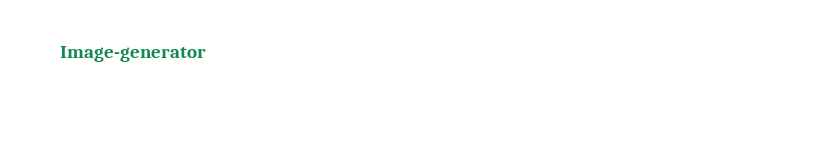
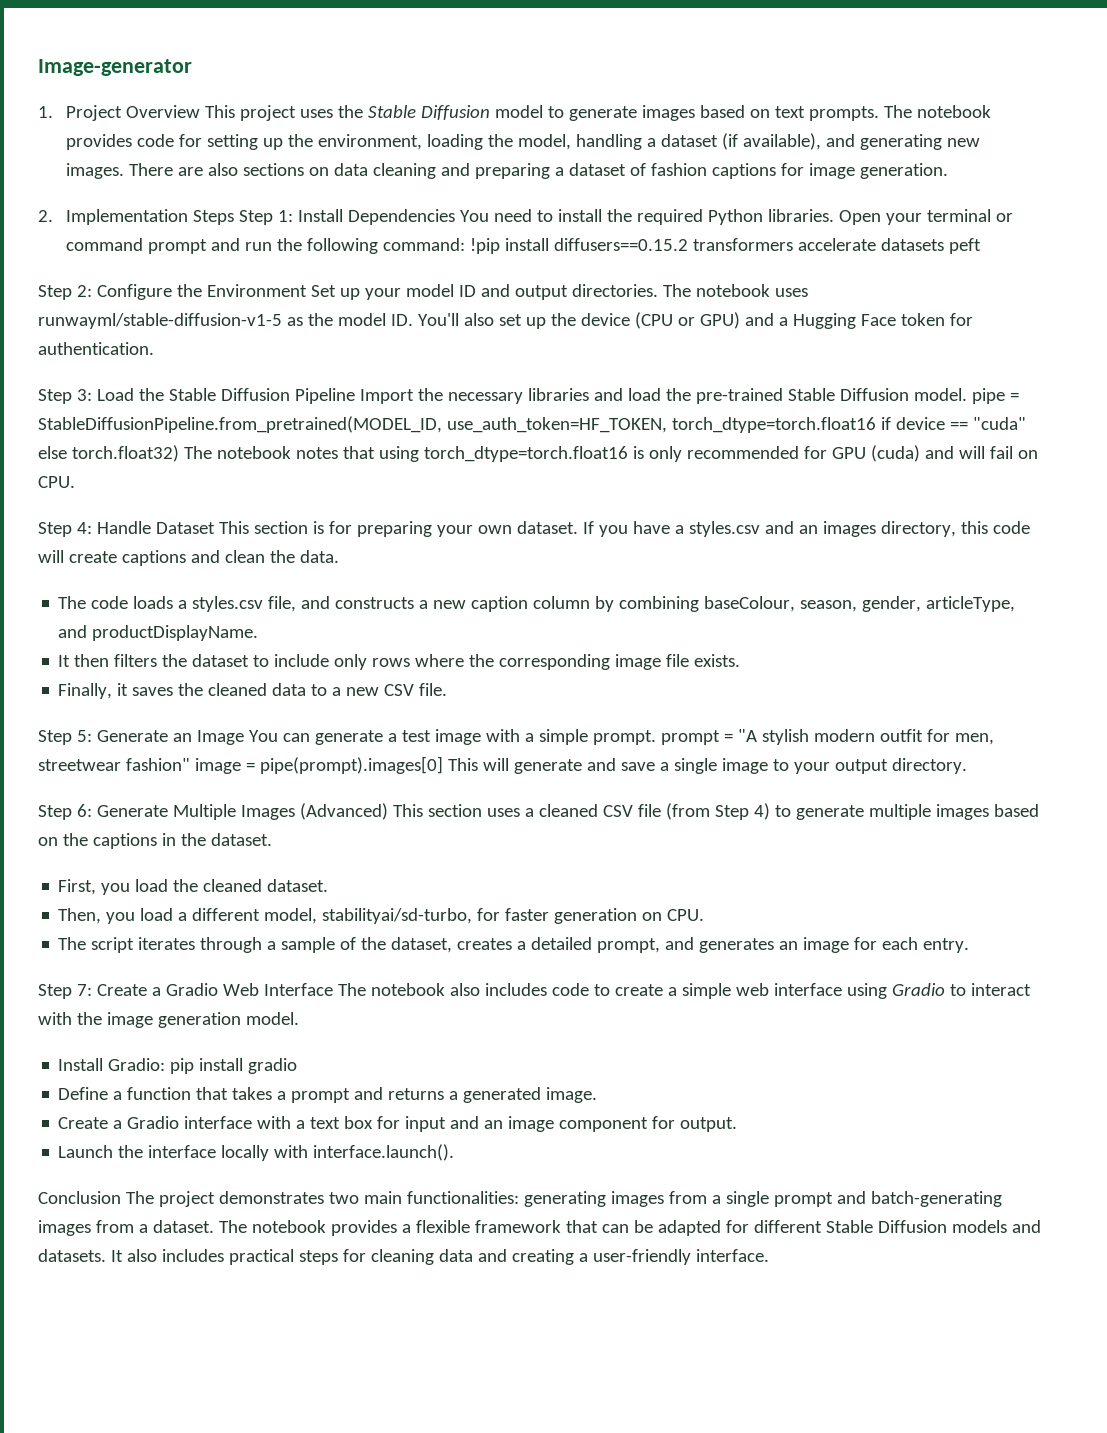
(206, 54) none -> [38,105,992,121] [66,133,981,150] [66,163,949,179] [38,209,1014,225] [66,238,982,254] [38,284,808,300] [38,312,973,329] [38,342,154,355] [38,388,1019,404] [38,416,1026,433] [38,445,1038,462] [38,476,75,488] [38,521,1030,537] [38,550,339,566] [58,596,1016,612] [58,625,259,641] [58,654,741,670] [58,683,448,699] [38,729,994,745] [38,756,967,774] [38,803,1039,820] [38,833,272,849] [58,879,329,895] [58,908,705,924] [58,937,970,953] [38,983,1031,999] [38,1012,299,1028] [58,1058,298,1074] [58,1087,598,1103] [58,1116,738,1132] [58,1144,455,1161] [38,1191,1002,1207] [38,1220,1041,1236] [38,1249,769,1265] // 1. Project Overview This project uses the Stable Diffusion model to generate images based on text prompts. The notebook provides code for setting up the environment, loading the model, handling a dataset (if available), and generating new images. There are also sections on data cleaning and preparing a dataset of fashion captions for image generation. // 2. Implementation Steps Step 1: Install Dependencies You need to install the required Python libraries. Open your terminal or command prompt and run the following command: !pip install diffusers==0.15.2 transformers accelerate datasets peft // Step 2: Configure the Environment Set up your model ID and output directories. The notebook uses runwayml/stable-diffusion-v1-5 as the model ID. You'll also set up the device (CPU or GPU) and a Hugging Face token for authentication. // Step 3: Load the Stable Diffusion Pipeline Import the necessary libraries and load the pre-trained Stable Diffusion model. pipe = StableDiffusionPipeline.from_pretrained(MODEL_ID, use_auth_token=HF_TOKEN, torch_dtype=torch.float16 if device == "cuda" else torch.float32) The notebook notes that using torch_dtype=torch.float16 is only recommended for GPU (cuda) and will fail on CPU. // Step 4: Handle Dataset This section is for preparing your own dataset. If you have a styles.csv and an images directory, this code will create captions and clean the data. // The code loads a styles.csv file, and constructs a new caption column by combining baseColour, season, gender, articleType, and productDisplayName. // It then filters the dataset to include only rows where the corresponding image file exists. // Finally, it saves the cleaned data to a new CSV file. // Step 5: Generate an Image You can generate a test image with a simple prompt. prompt = "A stylish modern outfit for men, streetwear fashion" image = pipe(prompt).images[0] This will generate and save a single image to your output directory. // Step 6: Generate Multiple Images (Advanced) This section uses a cleaned CSV file (from Step 4) to generate multiple images based on the captions in the dataset. // First, you load the cleaned dataset. // Then, you load a different model, stabilityai/sd-turbo, for faster generation on CPU. // The script iterates through a sample of the dataset, creates a detailed prompt, and generates an image for each entry. // Step 7: Create a Gradio Web Interface The notebook also includes code to create a simple web interface using Gradio to interact with the image generation model. // Install Gradio: pip install gradio // Define a function that takes a prompt and returns a generated image. // Create a Gradio interface with a text box for input and an image component for output. // Launch the interface locally with interface.launch(). // Conclusion The project demonstrates two main functionalities: generating images from a single prompt and batch-generating images from a dataset. The notebook provides a flexible framework that can be adapted for different Stable Diffusion models and datasets. It also includes practical steps for cleaning data and creating a user-friendly interface.

